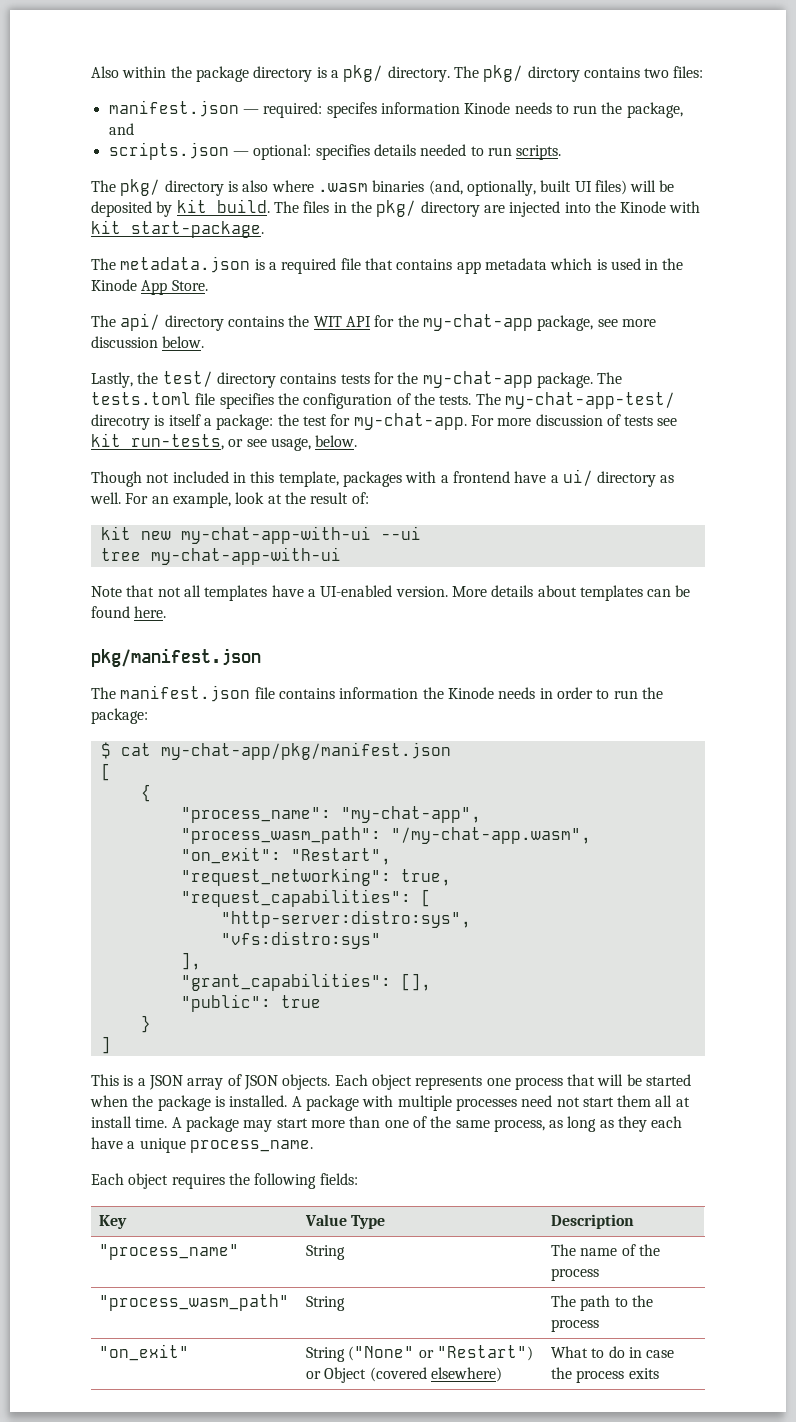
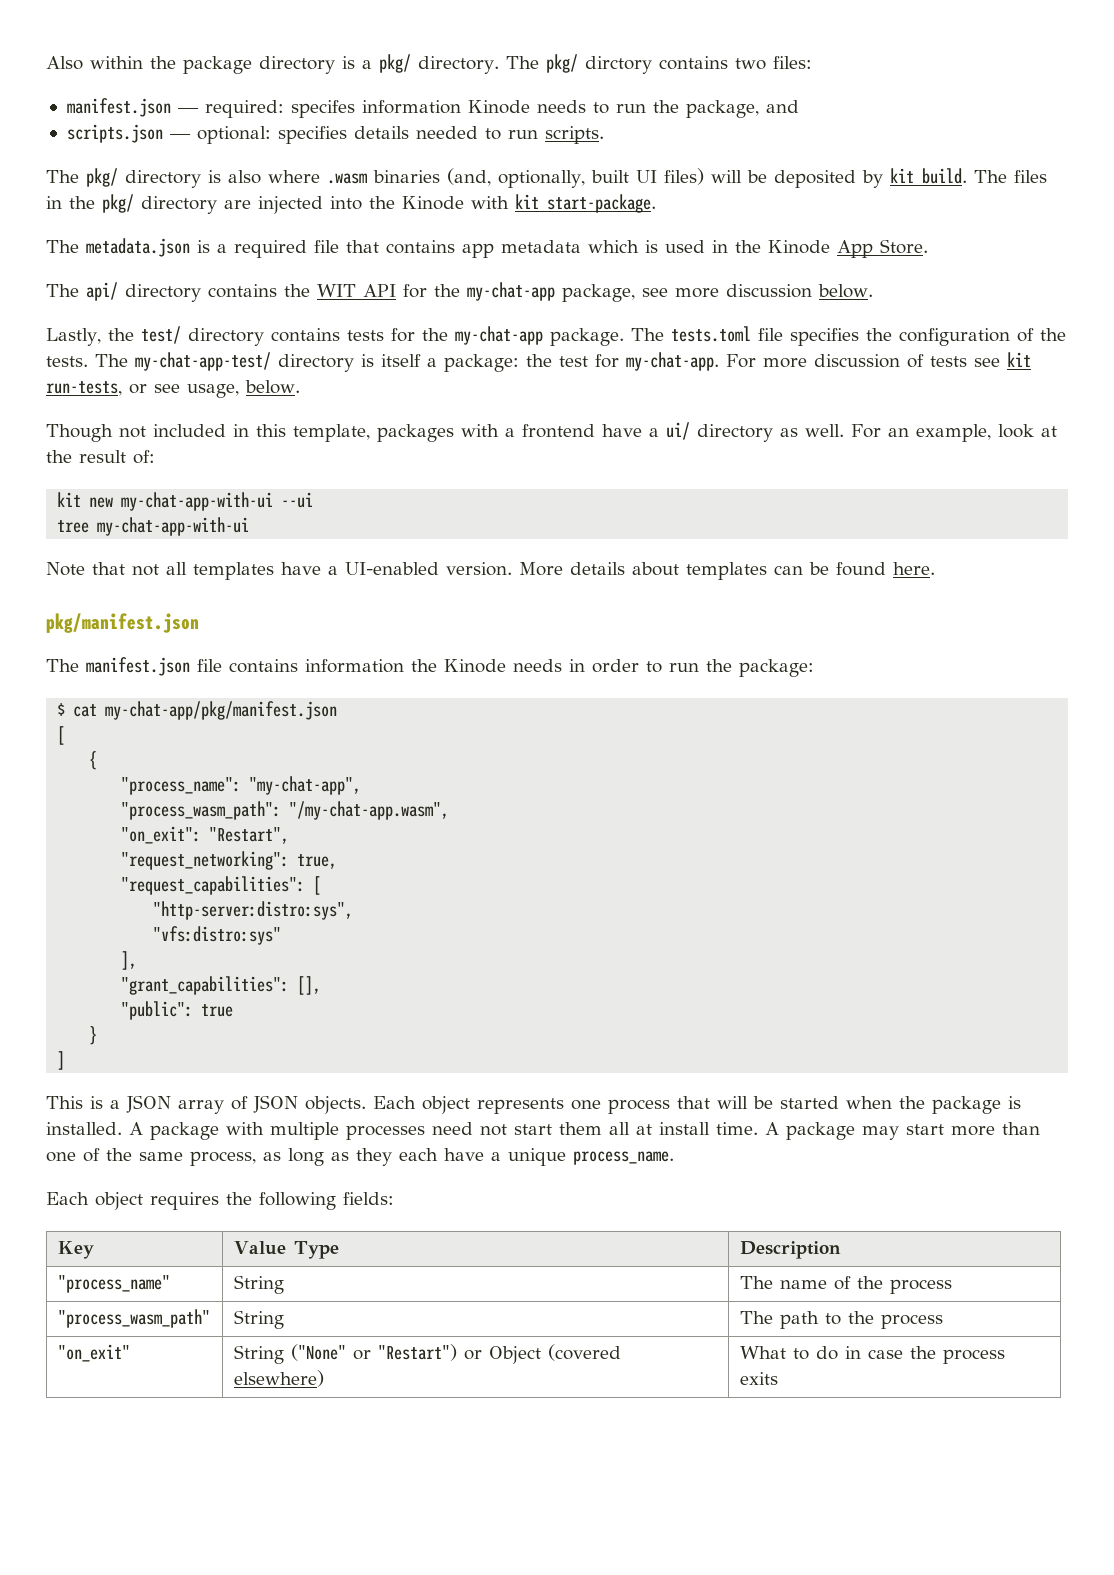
[91,414,150,430] direcotry -> [278,354,354,372] directory

